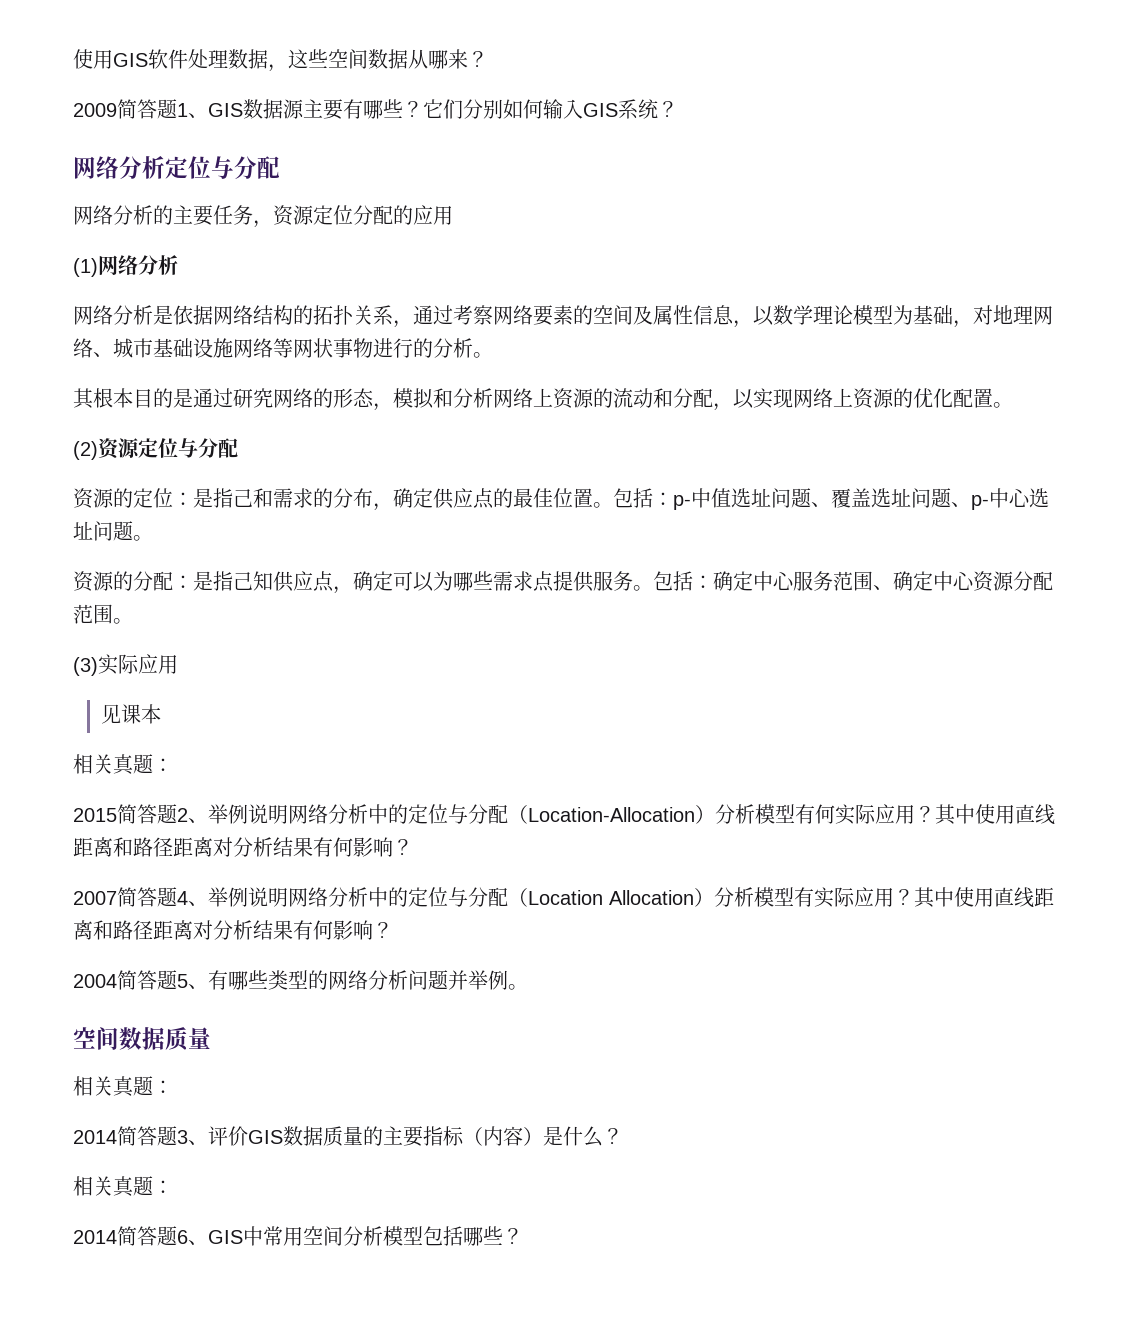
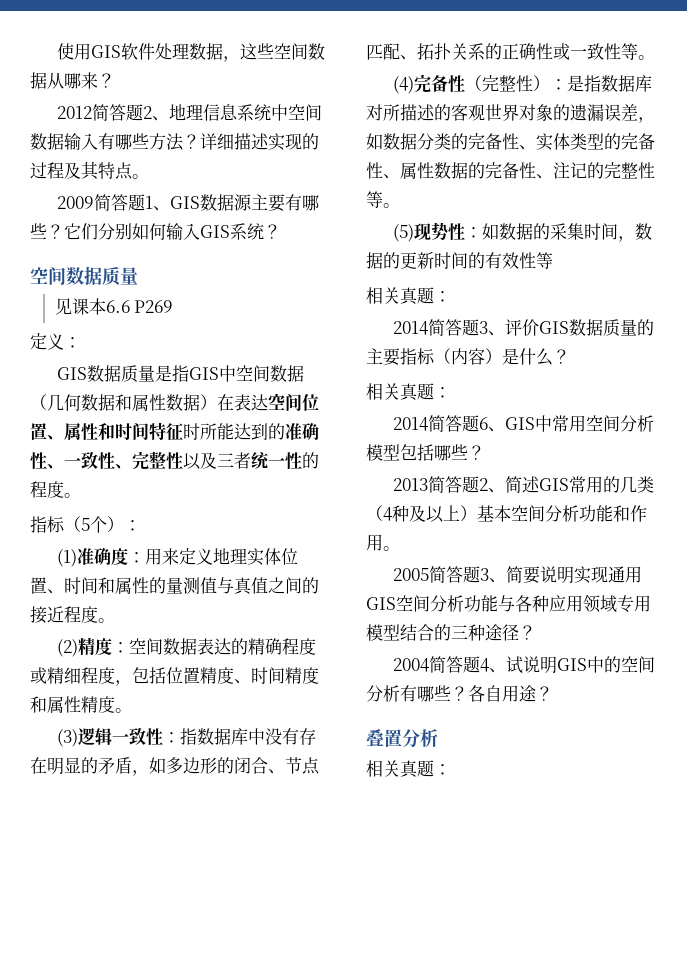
(488, 59) none -> [56,104,322,121] [30,133,319,151] [30,161,149,180] // 2012简答题2、地理信息系统中空间数据输入有哪些方法？详细描述实现的过程及其特点。
[73,156,280,179] [73,205,453,228] [73,255,178,277] [73,305,1053,328] [73,338,493,358] [73,388,1013,411] [73,438,238,460] [73,488,1049,511] [73,521,153,541] [73,571,1053,594] [73,604,133,624] [73,654,178,676] [100,704,161,724] [73,754,173,775] [73,804,1055,825] [73,837,413,857] [73,887,1054,908] [73,920,393,940] [73,970,528,990] [73,1027,211,1050] 网络分析定位与分配 // 网络分析的主要任务，资源定位分配的应用 // (1)网络分析 // 网络分析是依据网络结构的拓扑关系，通过考察网络要素的空间及属性信息，以数学理论模型为基础，对地理网络、城市基础设施网络等网状事物进行的分析。 // 其根本目的是通过研究网络的形态，模拟和分析网络上资源的流动和分配，以实现网络上资源的优化配置。 // (2)资源定位与分配 // 资源的定位：是指己和需求的分布，确定供应点的最佳位置。包括：p-中值选址问题、覆盖选址问题、p-中心选址问题。 // 资源的分配：是指己知供应点，确定可以为哪些需求点提供服务。包括：确定中心服务范围、确定中心资源分配范围。 // (3)实际应用 // 见课本 // 相关真题： // 2015简答题2、举例说明网络分析中的定位与分配（Location-Allocation）分析模型有何实际应用？其中使用直线距离和路径距离对分析结果有何影响？ // 2007简答题4、举例说明网络分析中的定位与分配（Location Allocation）分析模型有实际应用？其中使用直线距离和路径距离对分析结果有何影响？ // 2004简答题5、有哪些类型的网络分析问题并举例。 // 空间数据质量 -> [30,266,138,286] [54,298,174,315] [30,333,81,350] [56,365,304,383] [30,393,319,411] [30,422,319,441] [30,451,319,470] [30,481,81,498] [30,516,141,533] [56,547,298,567] [30,577,319,595] [30,606,115,624] [56,637,316,657] [30,667,319,686] [30,696,132,713] [56,728,316,747] [30,757,320,776] [366,43,655,60] [392,74,652,94] [366,104,655,123] [366,133,655,151] [366,162,655,179] [366,191,400,208] [392,222,652,242] [366,252,553,269] 空间数据质量 // 见课本6.6 P269 // 定义： // GIS数据质量是指GIS中空间数据（几何数据和属性数据）在表达空间位置、属性和时间特征时所能达到的准确性、一致性、完整性以及三者统一性的程度。 // 指标（5个）： // (1)准确度：用来定义地理实体位置、时间和属性的量测值与真值之间的接近程度。 // (2)精度：空间数据表达的精确程度或精细程度，包括位置精度、时间精度和属性精度。 // (3)逻辑一致性：指数据库中没有存在明显的矛盾，如多边形的闭合、节点匹配、拓扑关系的正确性或一致性等。 // (4)完备性（完整性）：是指数据库对所描述的客观世界对象的遗漏误差，如数据分类的完备性、实体类型的完备性、属性数据的完备性、注记的完整性等。 // (5)现势性：如数据的采集时间，数据的更新时间的有效性等
(523, 1236) none -> [392,476,654,493] [366,505,647,523] [366,534,400,551] [392,566,642,584] [366,595,651,613] [366,624,536,641] [392,656,655,674] [366,685,553,702] [366,728,438,748] [366,760,451,778] // 2013简答题2、简述GIS常用的几类（4种及以上）基本空间分析功能和作用。 // 2005简答题3、简要说明实现通用GIS空间分析功能与各种应用领域专用模型结合的三种途径？ // 2004简答题4、试说明GIS中的空间分析有哪些？各自用途？ // 叠置分析 // 相关真题：

